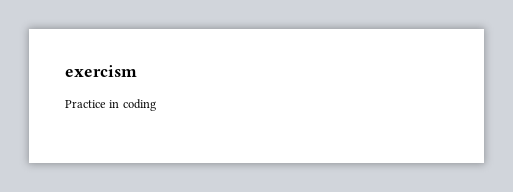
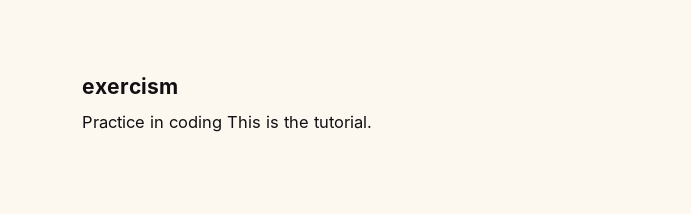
(156, 105) none -> [227,115,372,129] This is the tutorial.

